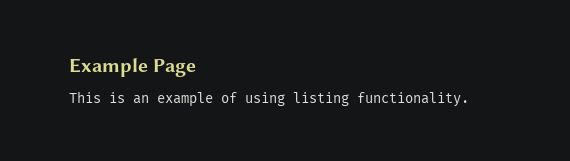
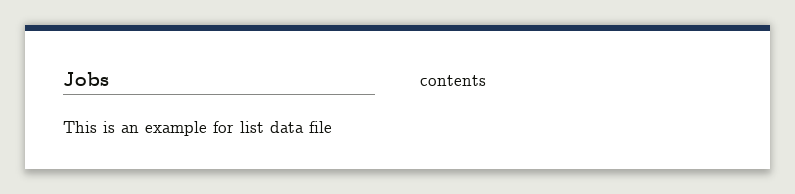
[69,58,197,77] Example Page -> [63,72,109,86] Jobs
[221,92,469,107] of using listing functionality. -> [213,121,332,133] [420,75,486,86] for list data file contents

